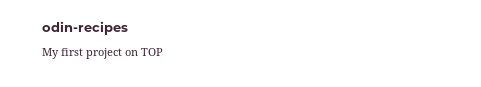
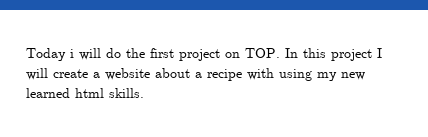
[42,21,128,35] [42,48,163,59] odin-recipes // My first project on TOP -> [26,48,382,61] [26,68,365,81] [26,88,144,98] Today i will do the first project on TOP. In this project I will create a website about a recipe with using my new learned html skills.

